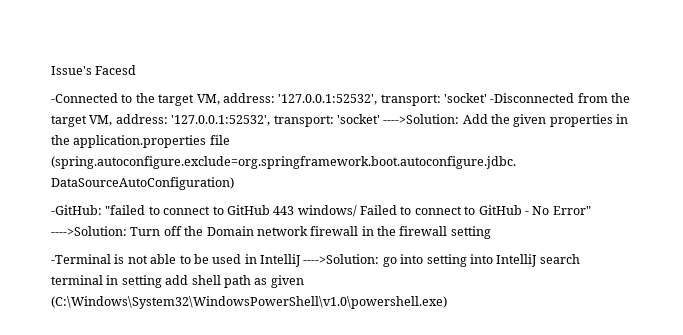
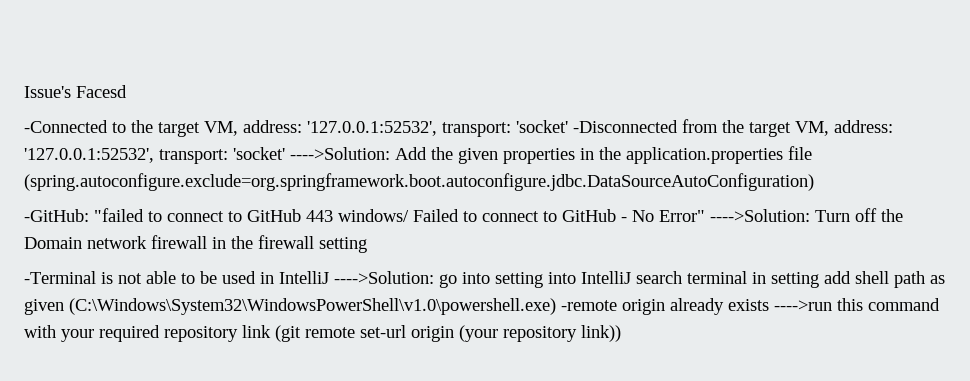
(447, 302) none -> [561,298,940,315] [24,325,621,342] -remote origin already exists ---->run this command with your required repository link (git remote set-url origin (your repository link))

